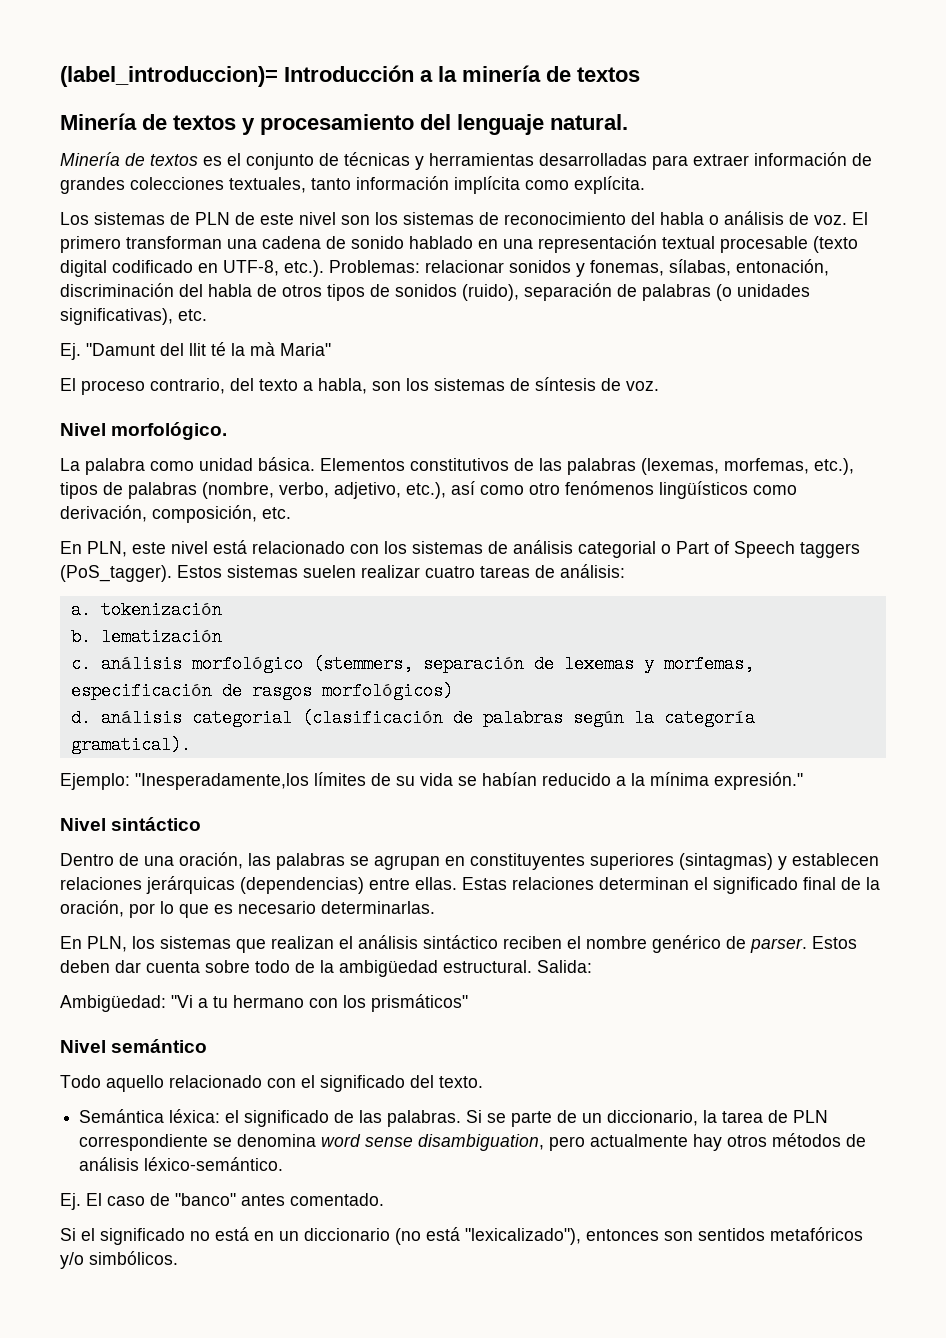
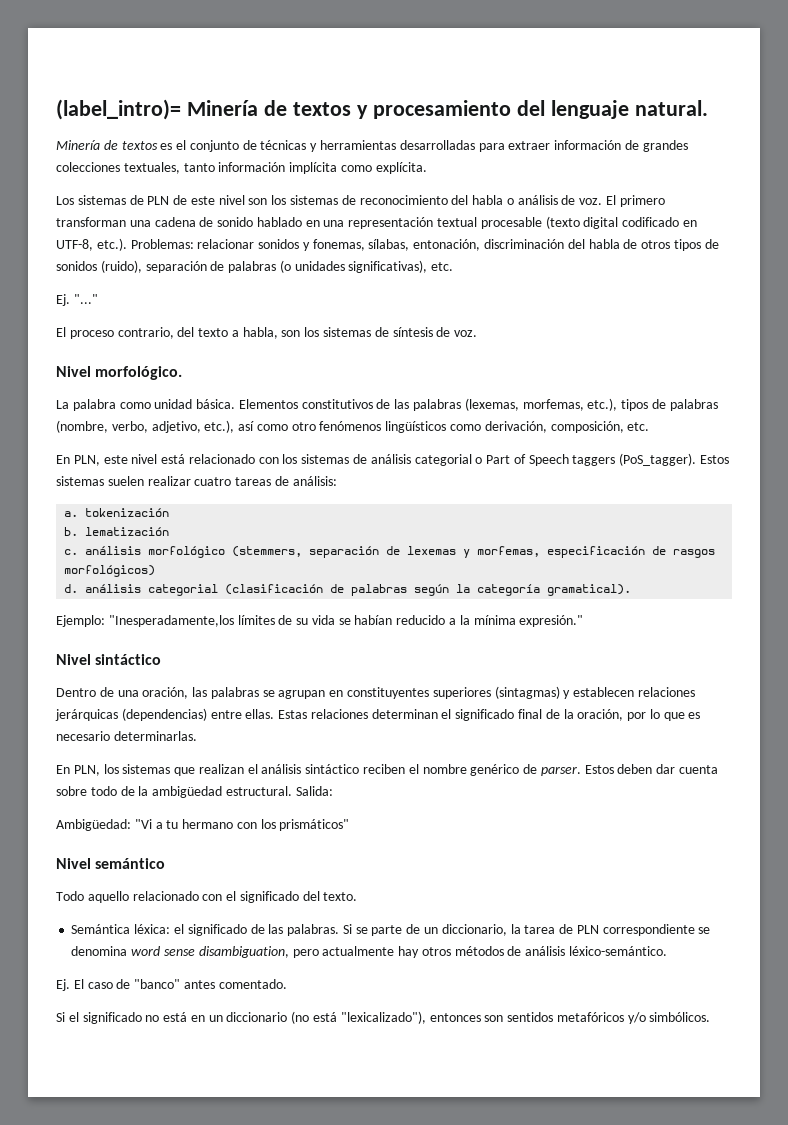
[60,65,640,87] (label_introduccion)= Introducción a la minería de textos // -> [56,99,181,120] (label_intro)=
[86,342,331,356] "Damunt del llit té la mà Maria" -> [73,294,98,304] "..."

